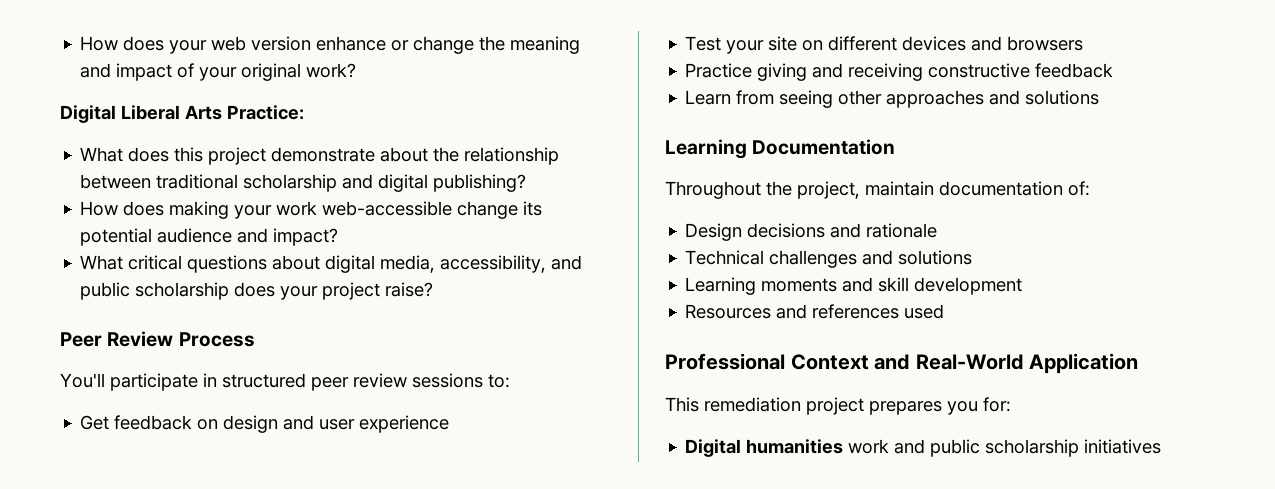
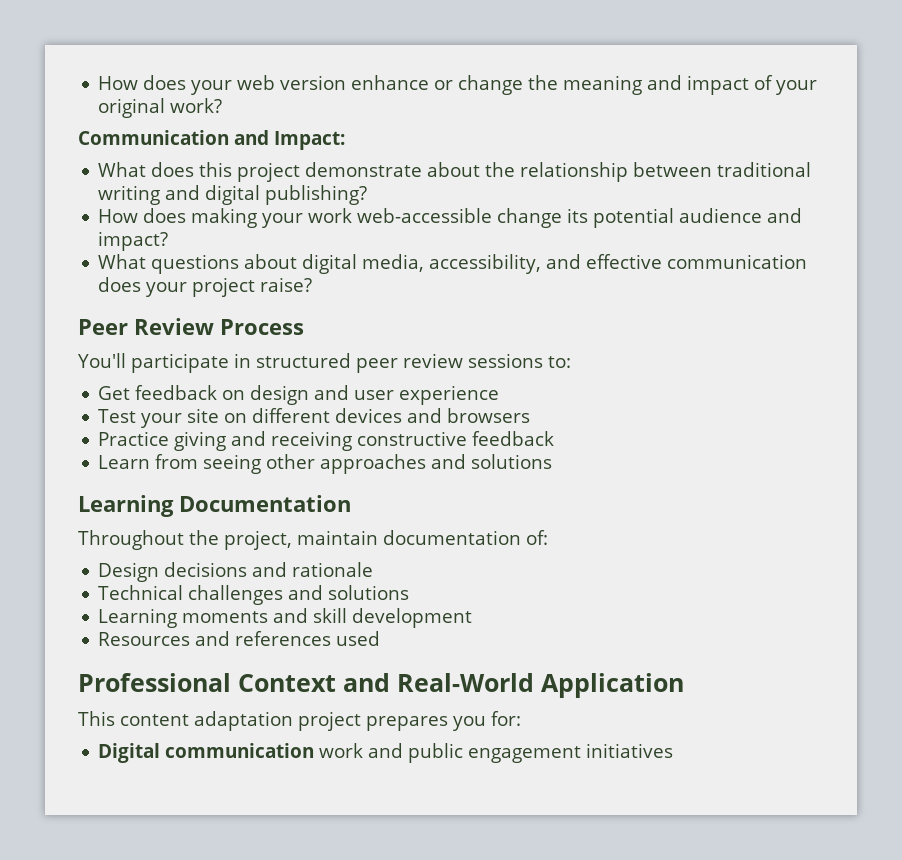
[60,105,304,123] Digital Liberal Arts Practice: -> [78,130,345,150] Communication and Impact:
[243,174,338,192] scholarship -> [98,185,161,205] writing
[128,255,183,270] critical -> (147, 261) none
[80,282,230,300] public scholarship -> [586,254,808,269] effective communication
[704,397,801,412] remediation -> [120,711,293,731] content adaptation
[746,439,844,454] humanities -> [165,743,315,758] communication
[985,439,1080,457] scholarship -> [468,746,582,763] engagement

